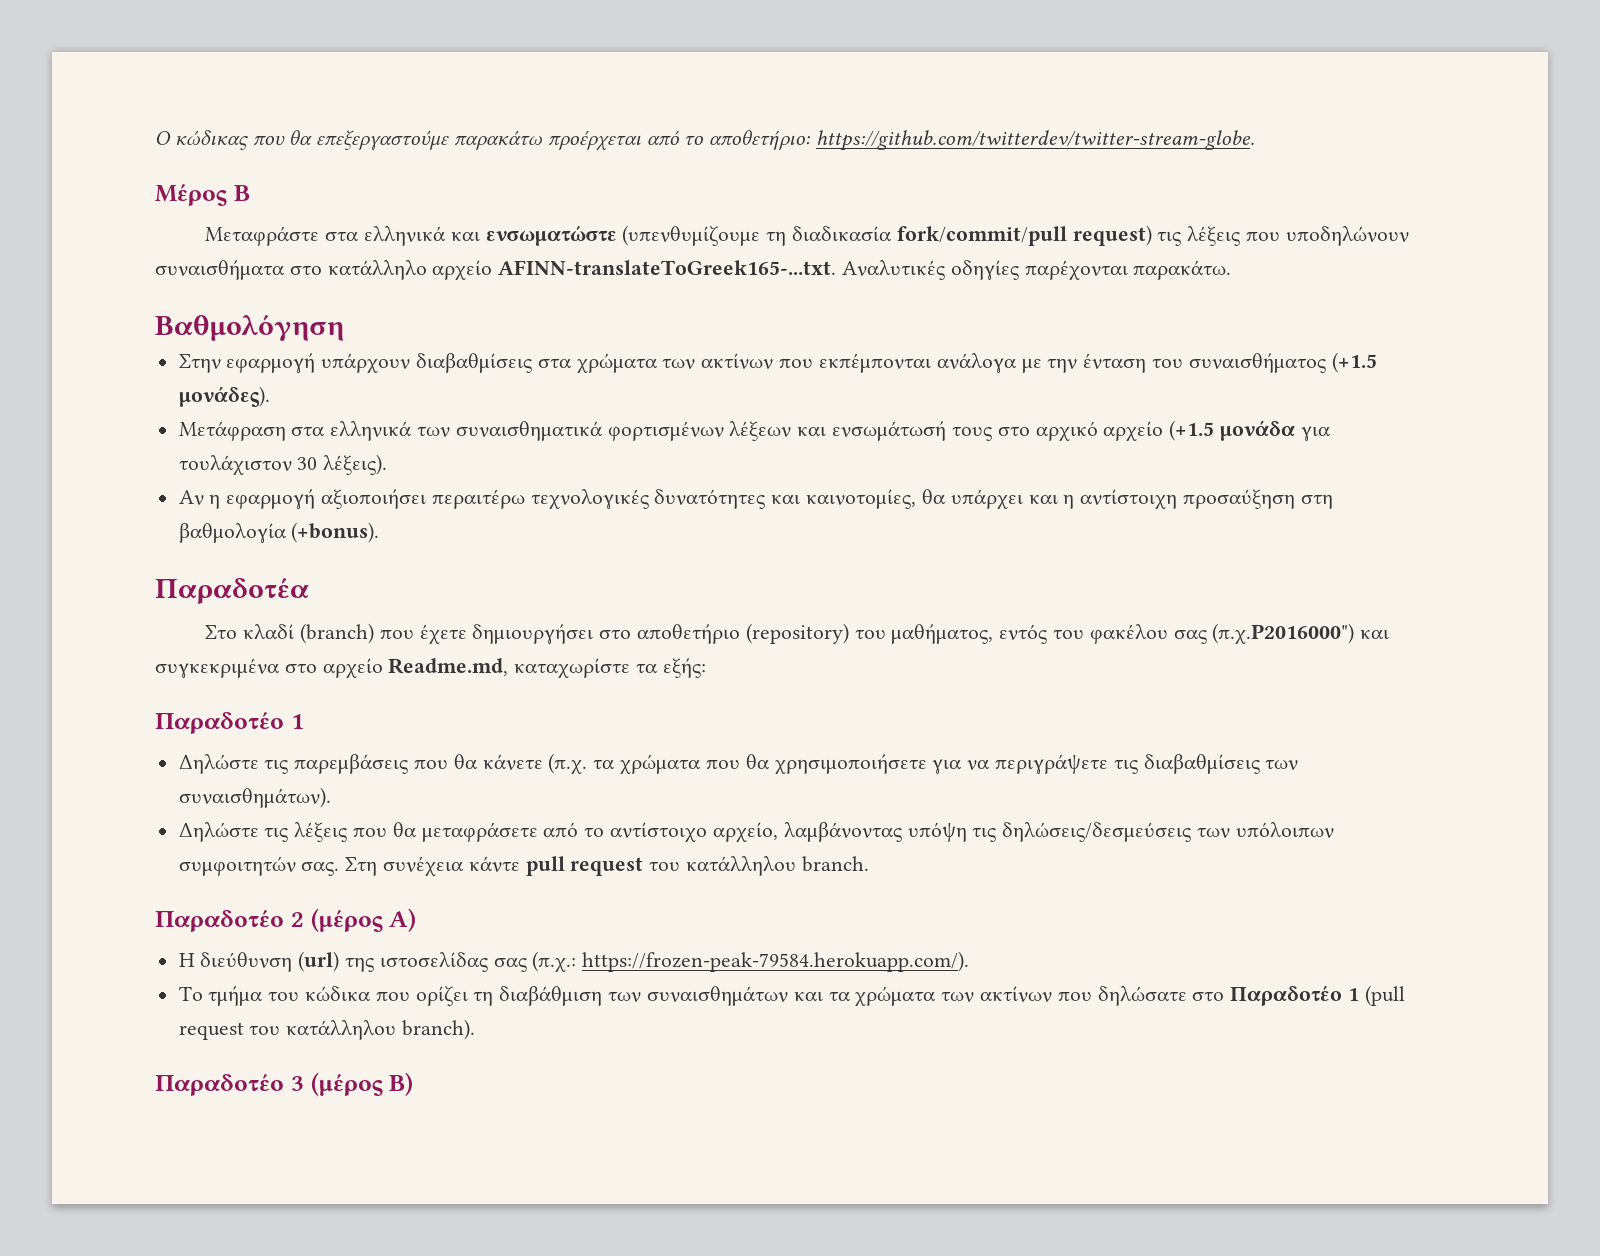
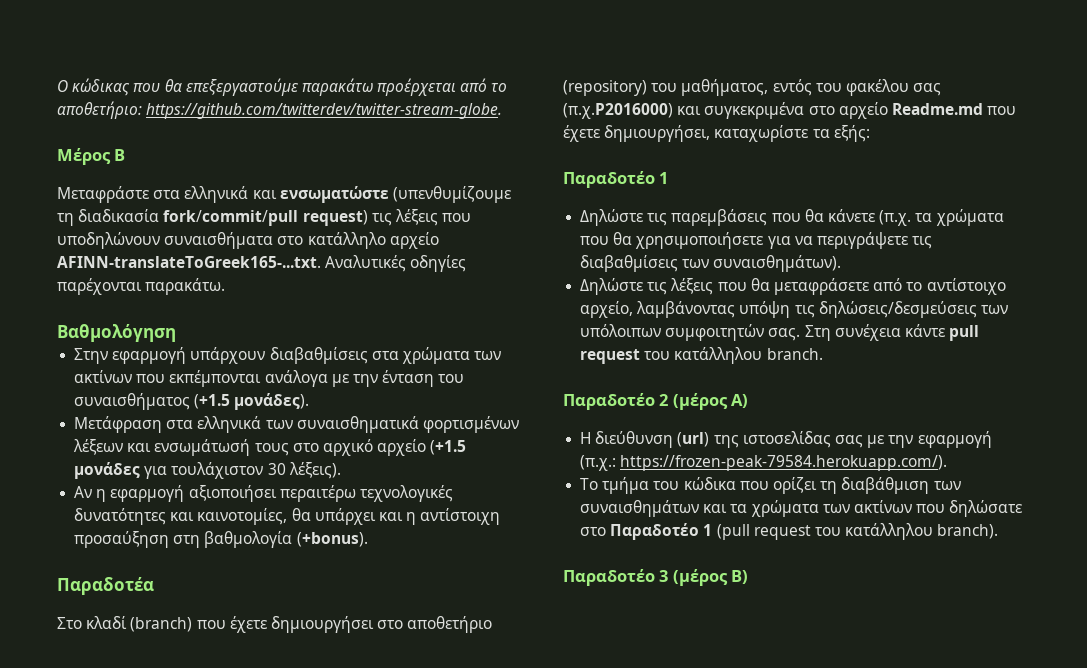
[1219,420,1295,441] μονάδα -> [74,462,141,479] μονάδες
[1212,623,1355,645] (π.χ.Ρ2016000") -> [563,103,673,119] (π.χ.Ρ2016000)
[388,658,509,676] Readme.md, -> [891,103,1017,115] [563,125,711,142] Readme.md που έχετε δημιουργήσει,
(527, 965) none -> [867,431,992,448] με την εφαρμογή

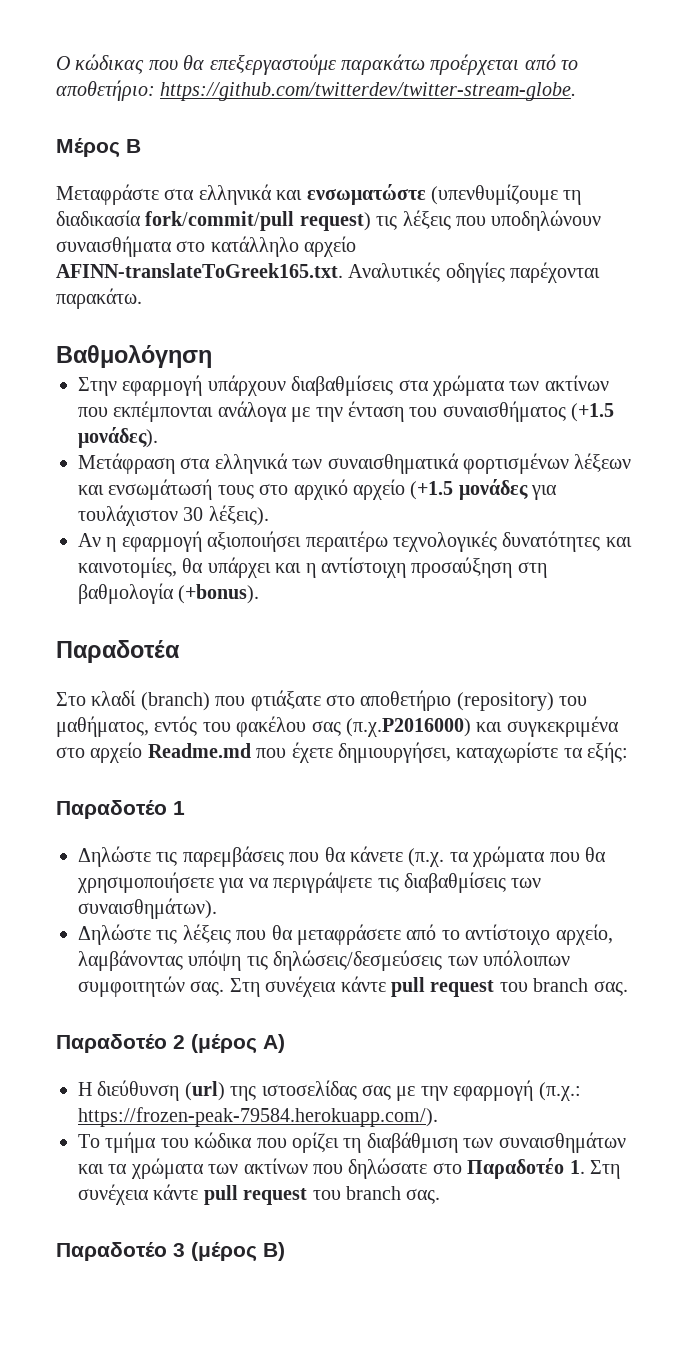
[57,256,321,268] AFINN-translateToGreek165-...txt. -> [56,263,343,278] AFINN-translateToGreek165.txt.
[229,616,374,633] έχετε δημιουργήσει -> [250,690,321,711] φτιάξατε
[674,347,823,364] κατάλληλου branch. -> [533,978,628,996] branch σας.
[703,523,999,540] 1 (pull request του κατάλληλου branch). -> [569,1160,620,1179] [78,1184,441,1205] 1. Στη συνέχεια κάντε pull request του branch σας.

